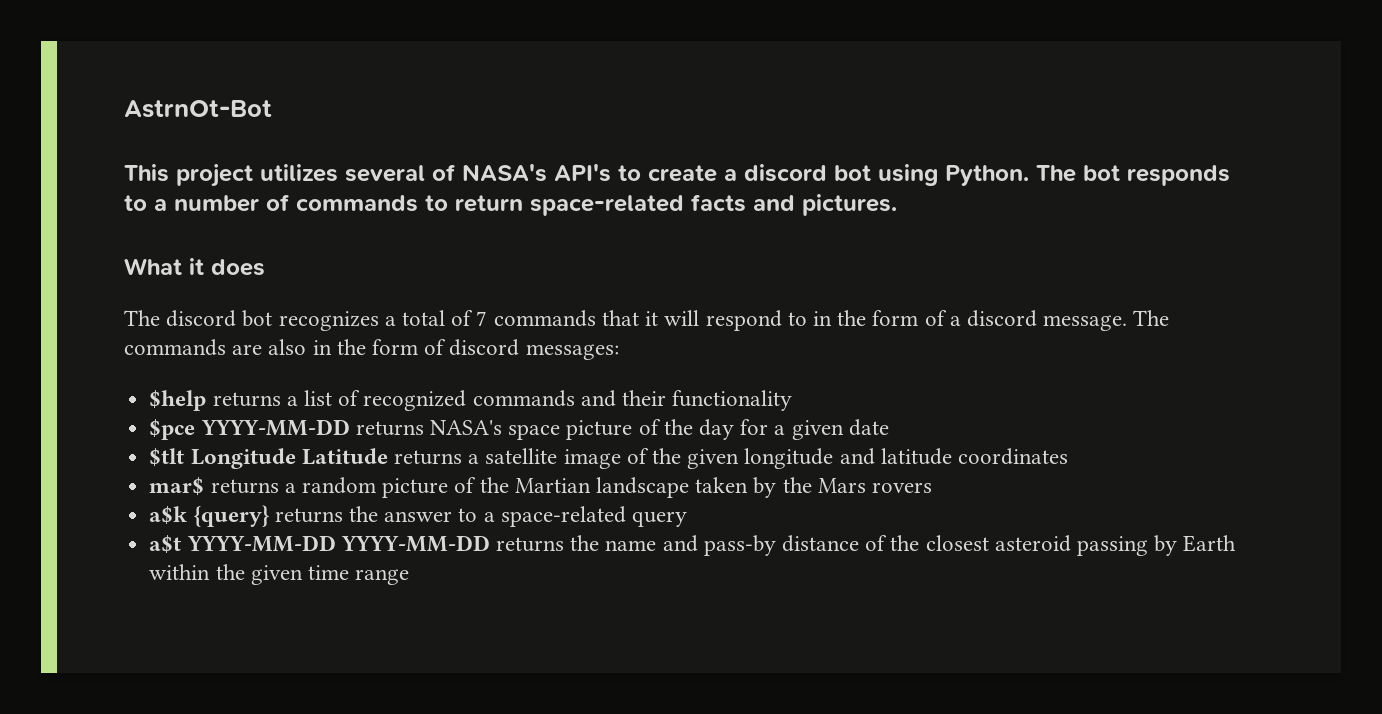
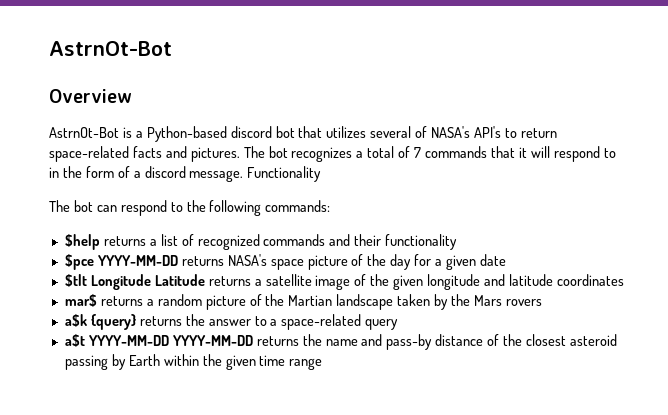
[124,164,253,187] This project -> [49,89,132,103] [49,126,323,142] Overview // AstrnOt-Bot is a Python-based discord bot that
[648,164,1230,186] [124,194,448,212] create a discord bot using Python. The bot responds to a number of commands to -> (517, 133) none
[124,258,265,276] [124,310,237,327] // What it does // The discord -> [243,146,265,158] The
[1133,310,1170,326] [124,339,619,360] The commands are also in the form of discord messages: -> [247,166,322,182] [49,200,331,216] Functionality // The bot can respond to the following commands:

